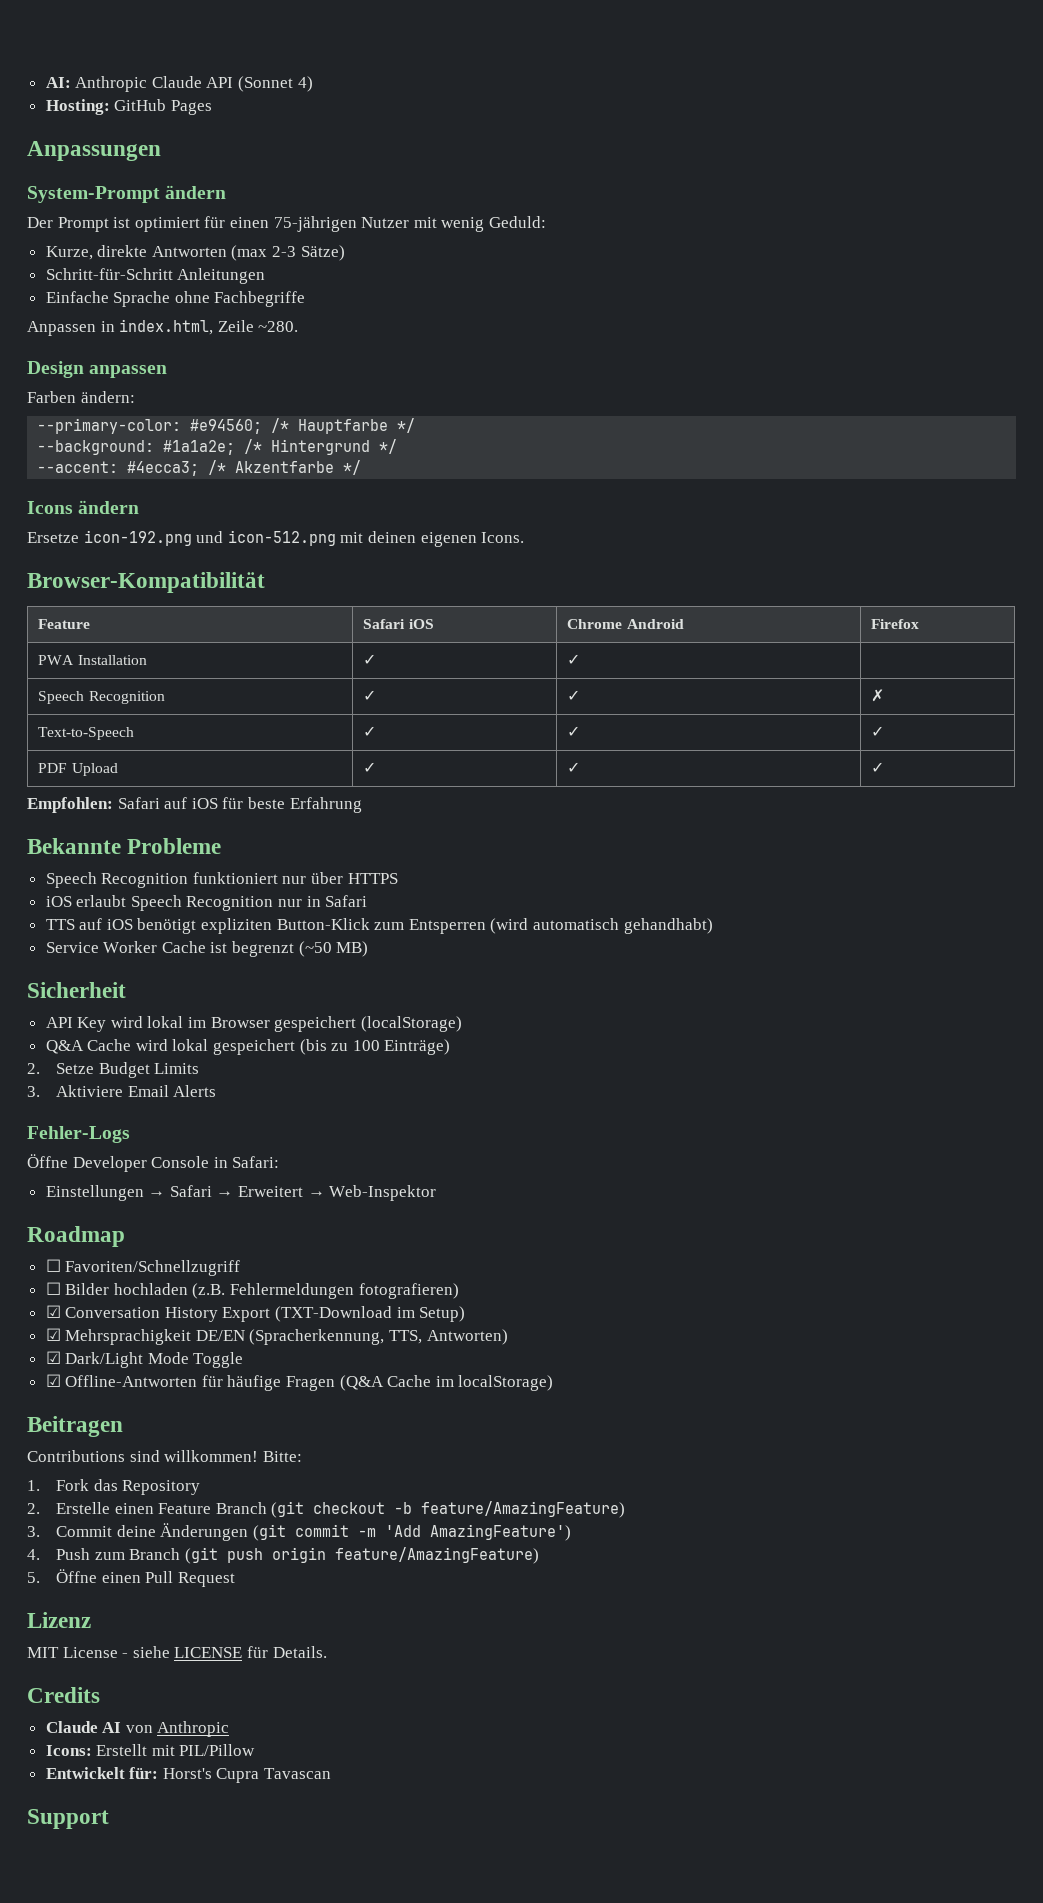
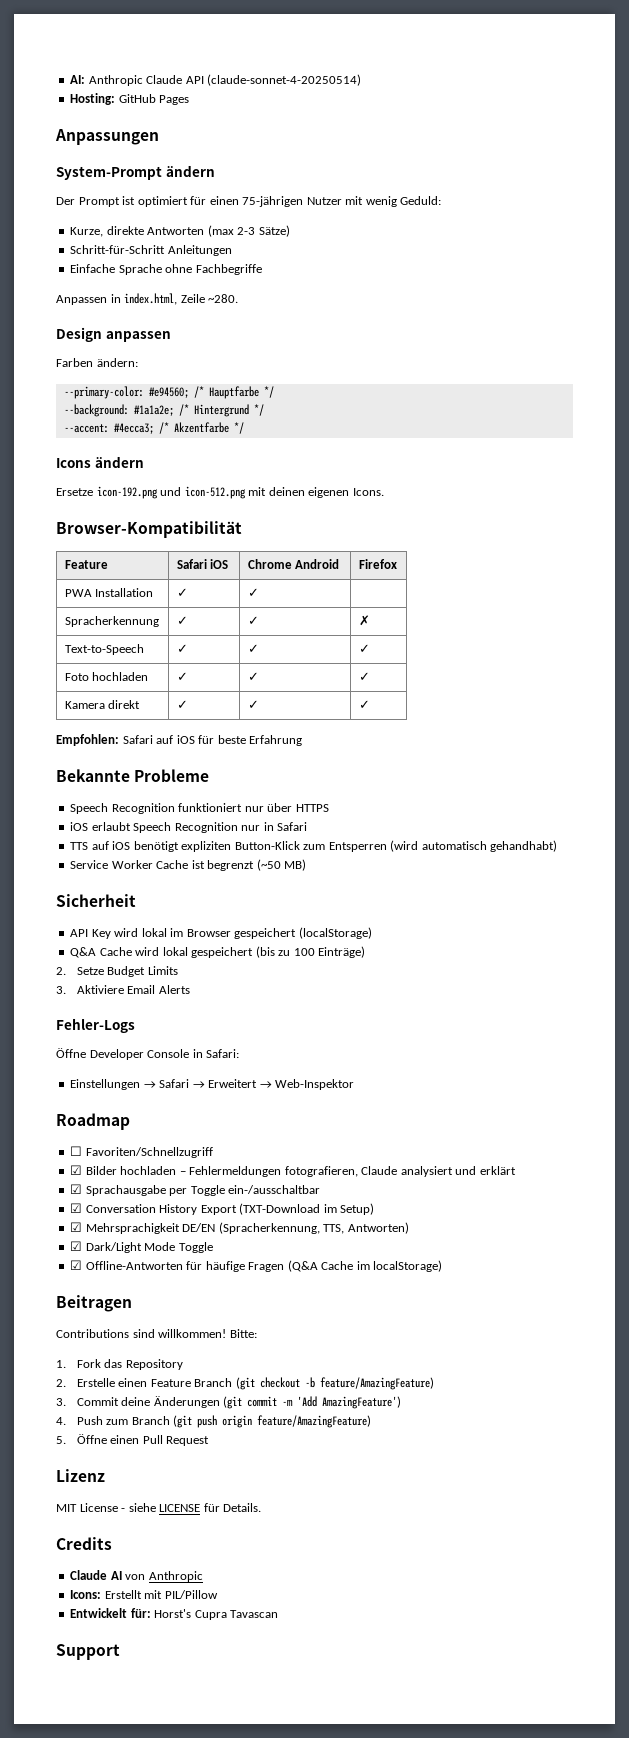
[238,76,313,92] (Sonnet 4) -> [207,74,362,86] (claude-sonnet-4-20250514)
[38,691,165,704] Speech Recognition -> [64,616,159,627] Spracherkennung
[38,763,118,776] PDF Upload -> [64,672,149,681] [176,672,188,681] [247,672,259,681] [358,672,370,681] [64,700,141,709] Foto hochladen | ✓ | ✓ | ✓ // Kamera direkt
[45,1282,61,1295] ☐ -> [70,1165,83,1175] ☑
[192,1283,459,1299] (z.B. Fehlermeldungen fotografieren) -> [179,1166,516,1177] [70,1184,321,1196] – Fehlermeldungen fotografieren, Claude analysiert und erklärt // ☑ Sprachausgabe per Toggle ein-/ausschaltbar

